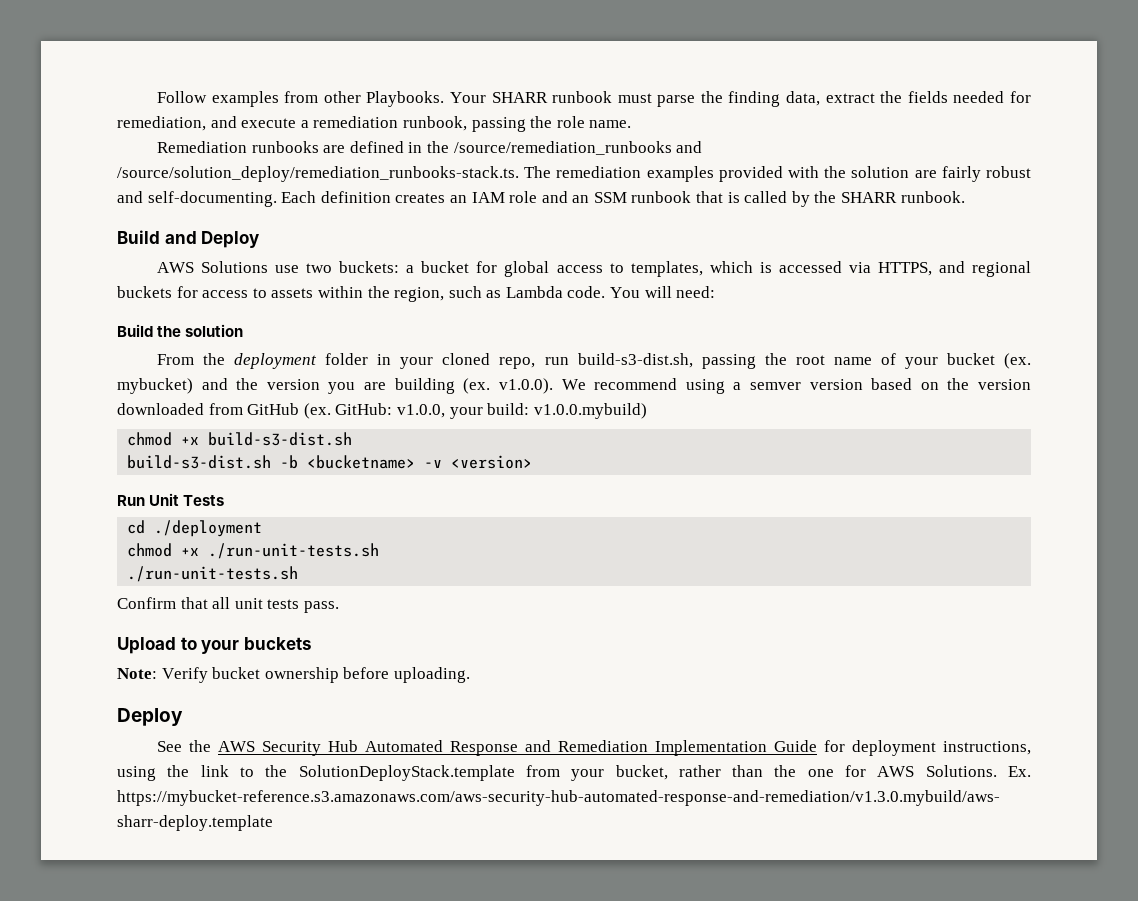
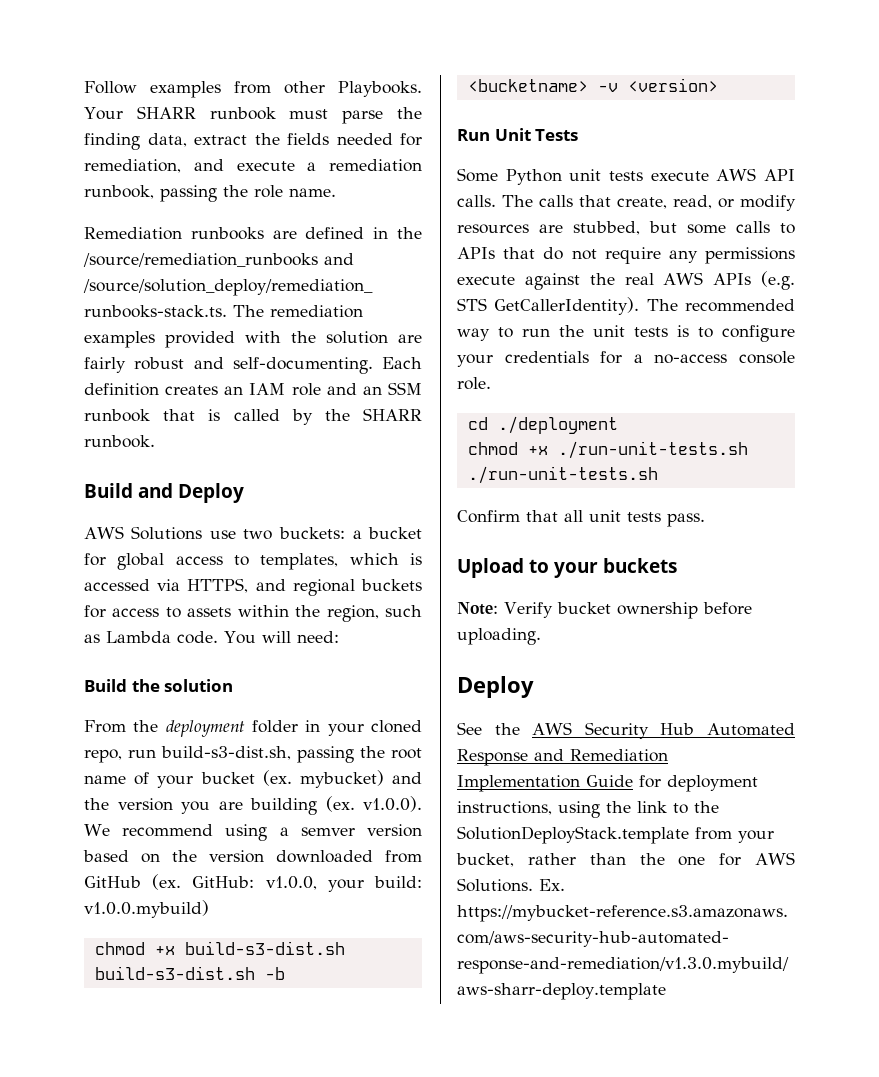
(225, 500) none -> [457,168,795,185] [457,195,796,211] [457,221,795,235] [457,247,795,264] [457,271,795,290] [457,297,795,315] [457,325,795,342] [457,351,795,367] [457,377,491,390] // Some Python unit tests execute AWS API calls. The calls that create, read, or modify resources are stubbed, but some calls to APIs that do not require any permissions execute against the real AWS APIs (e.g. STS GetCallerIdentity). The recommended way to run the unit tests is to configure your credentials for a no-access console role.

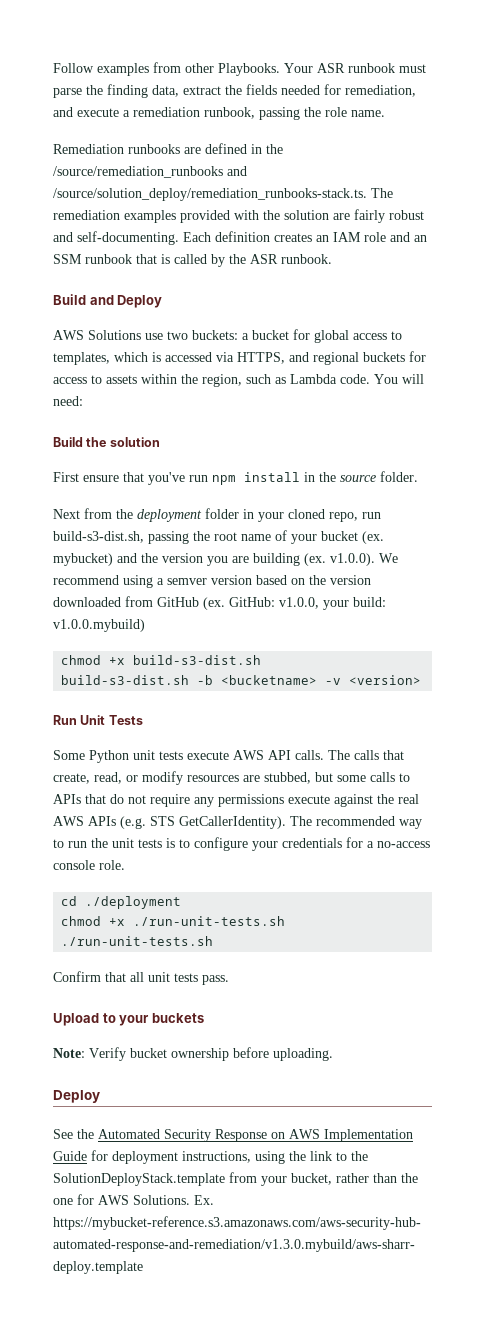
[136,106,196,119] SHARR -> [317,63,345,73] ASR
[363,408,422,421] SHARR -> [250,254,278,264] ASR
[84,720,126,733] From -> [53,471,418,485] [53,508,112,519] First ensure that you've run npm install in the source folder. // Next from
[532,722,795,739] [457,749,668,766] AWS Security Hub Automated Response and Remediation -> [98,1129,320,1142] Automated Security Response on AWS

